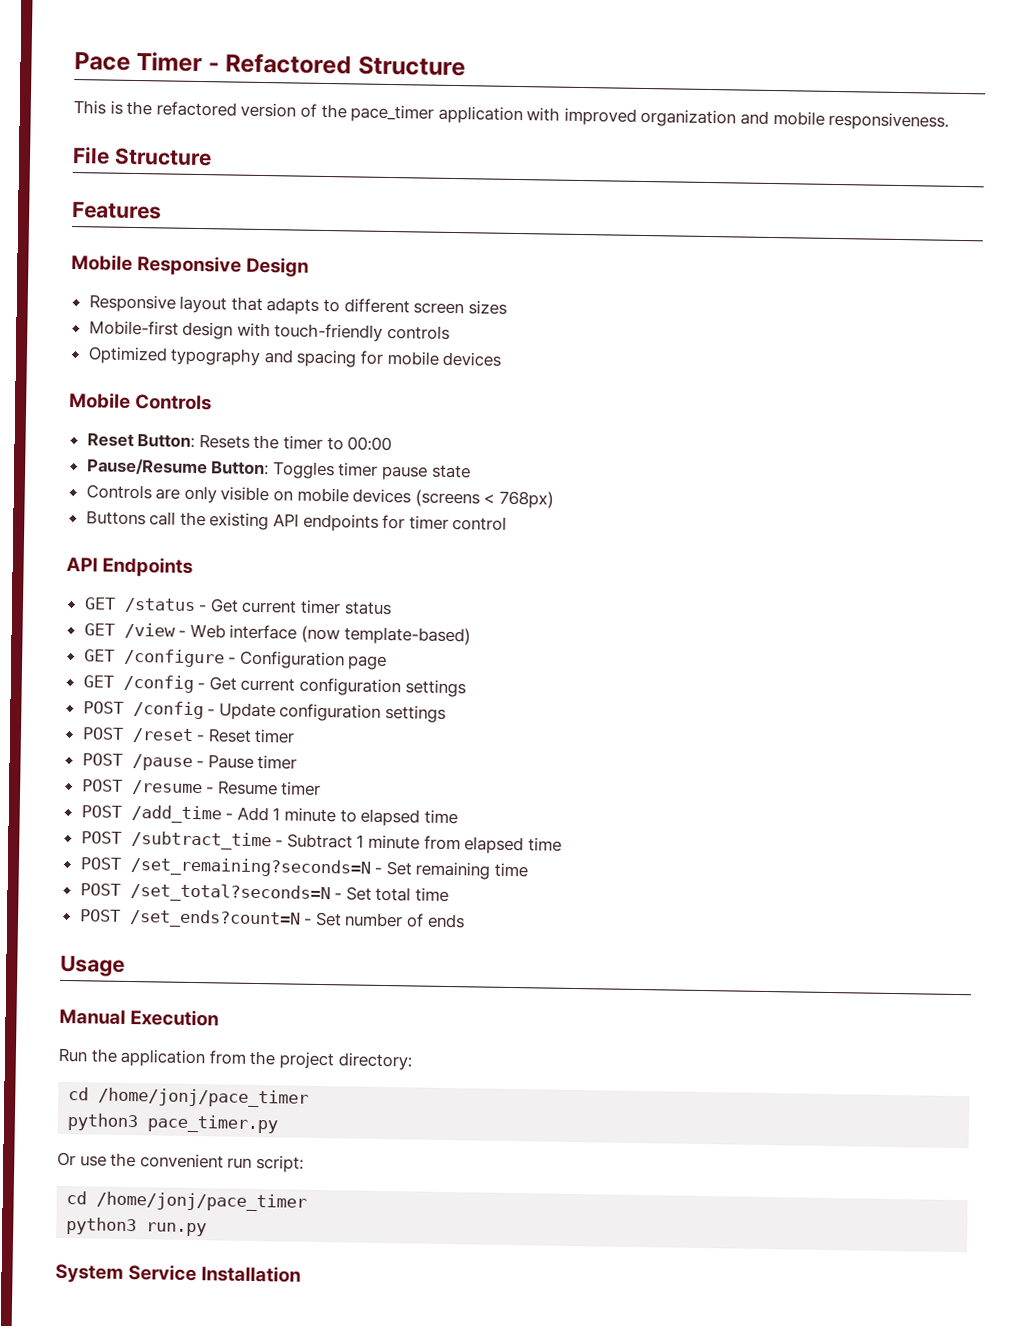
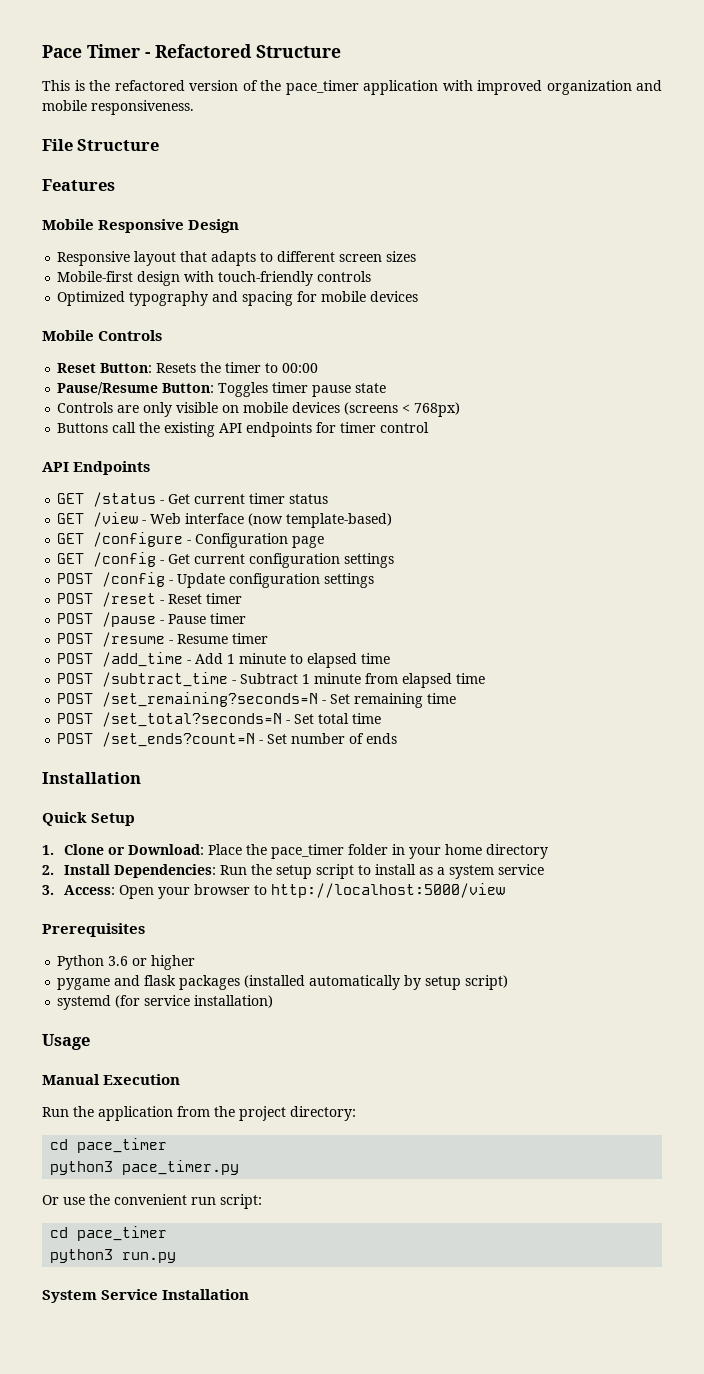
(465, 921) none -> [42,772,141,784] [42,812,136,826] [42,844,548,859] [42,864,544,879] [42,883,505,899] [42,923,145,937] [57,955,196,970] [57,975,509,990] [57,995,274,1010] // Installation // Quick Setup // 1. Clone or Download: Place the pace_timer folder in your home directory // 2. Install Dependencies: Run the setup script to install as a system service // 3. Access: Open your browser to http://localhost:5000/view // Prerequisites // Python 3.6 or higher // pygame and flask packages (installed automatically by setup script) // systemd (for service installation)
[98,1087,310,1108] /home/jonj/pace_timer -> [77,1138,168,1153] pace_timer
[96,1191,308,1212] /home/jonj/pace_timer -> [77,1226,168,1241] pace_timer

